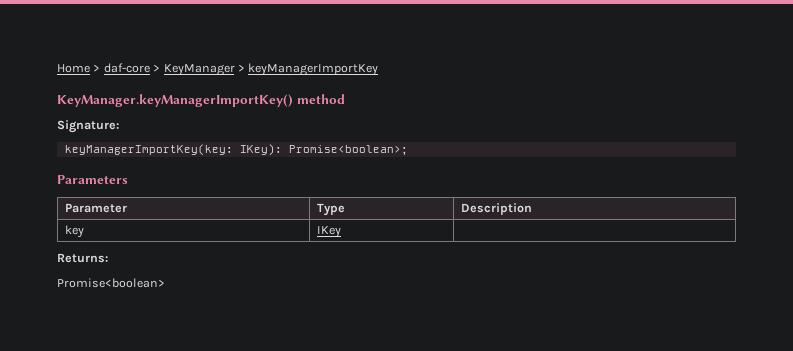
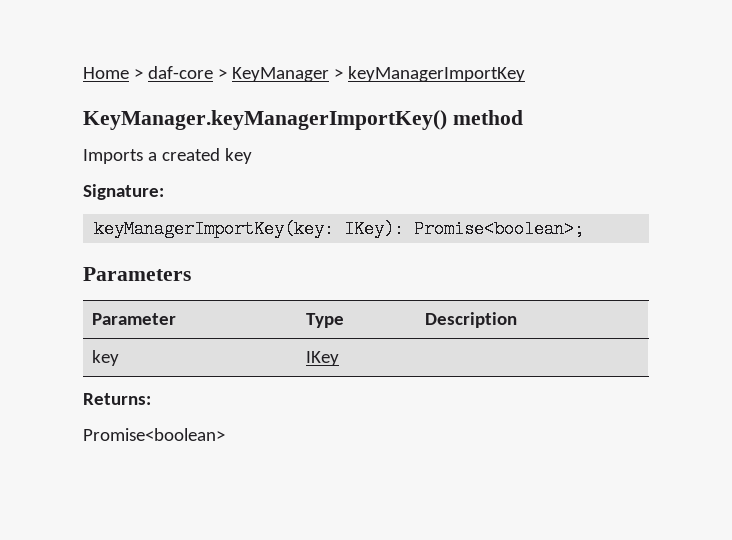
(345, 99) none -> [83,148,252,164] // Imports a created key

